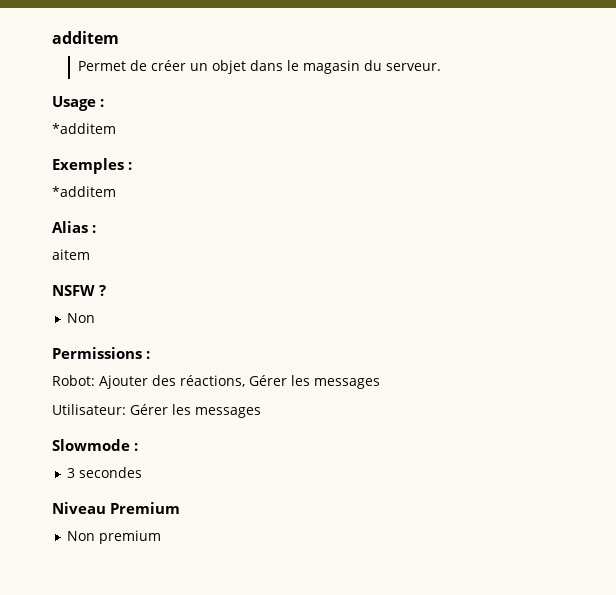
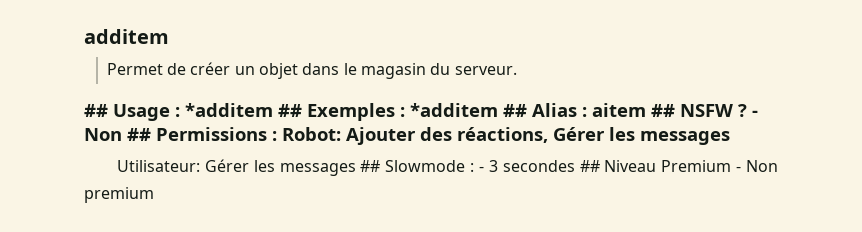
(441, 67) none -> [84,104,108,117] ##
[52,123,116,134] // *additem // -> [185,103,302,117] *additem ##
[52,186,116,197] // *additem // -> [410,103,527,117] *additem ##
(97, 229) // -> (587, 112) none
(90, 254) // -> [651,104,675,117] ##
[66,313,95,323] // Non // -> [752,110,758,117] [84,128,151,141] - Non ##
(151, 355) // -> (277, 136) none
(261, 412) // -> [360,160,381,172] ##
(139, 447) // -> [478,166,484,172] -
(142, 472) // -> [579,160,600,172] ##
(181, 508) // -> [736,166,742,172] -

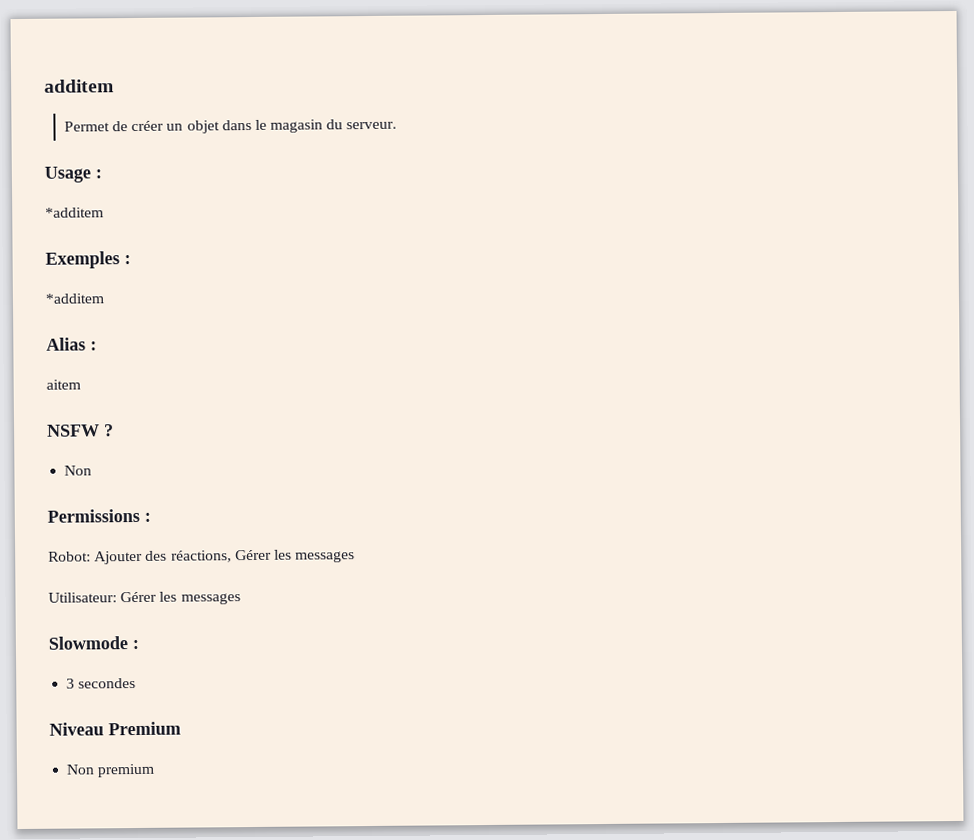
[84,104,108,117] ## -> (398, 125) none
[185,103,302,117] *additem ## -> [45,207,104,218] // *additem //
[410,103,527,117] *additem ## -> [45,293,104,304] // *additem //
(587, 112) none -> (97, 346) //
[651,104,675,117] ## -> (81, 384) //
[752,110,758,117] [84,128,151,141] - Non ## -> [64,465,93,476] // Non //
(277, 136) none -> (151, 517) //
[360,160,381,172] ## -> (241, 599) //
[478,166,484,172] - -> (139, 644) //
[579,160,600,172] ## -> (137, 683) //
[736,166,742,172] - -> (181, 728) //

